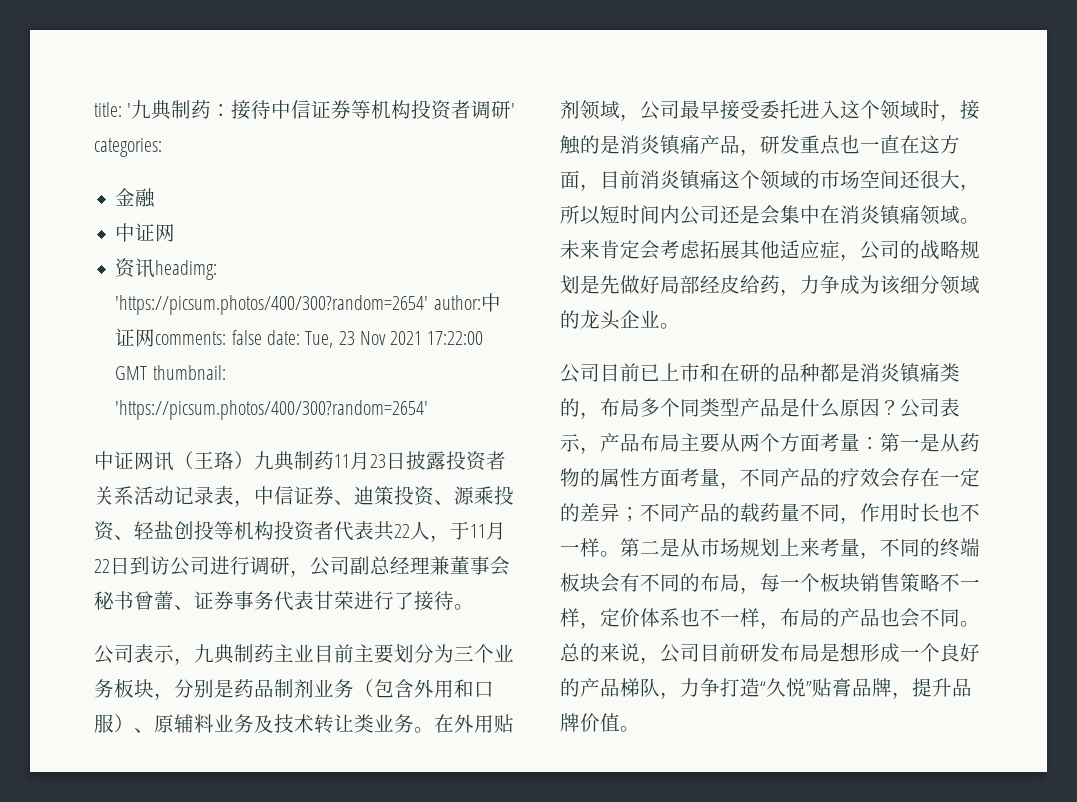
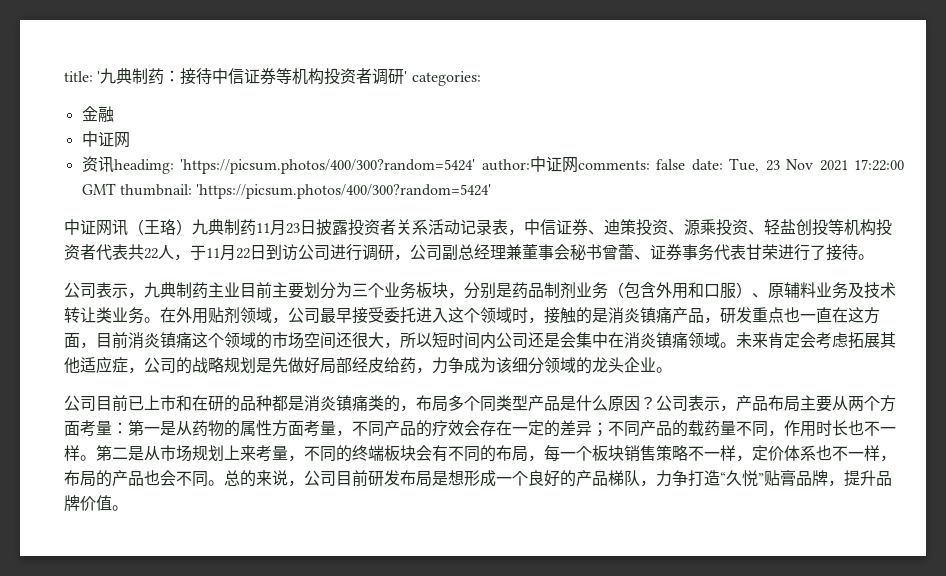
[115,295,429,315] 'https://picsum.photos/400/300?random=2654' -> [180,159,476,174] 'https://picsum.photos/400/300?random=5424'
[115,400,429,420] 'https://picsum.photos/400/300?random=2654' -> [196,184,492,199] 'https://picsum.photos/400/300?random=5424'

